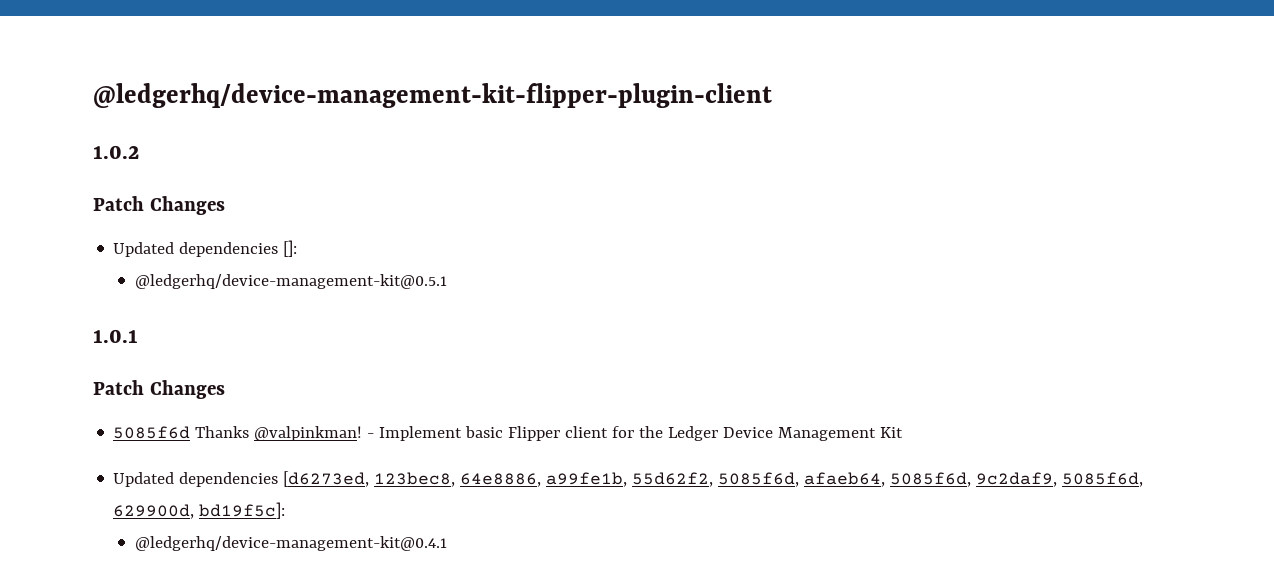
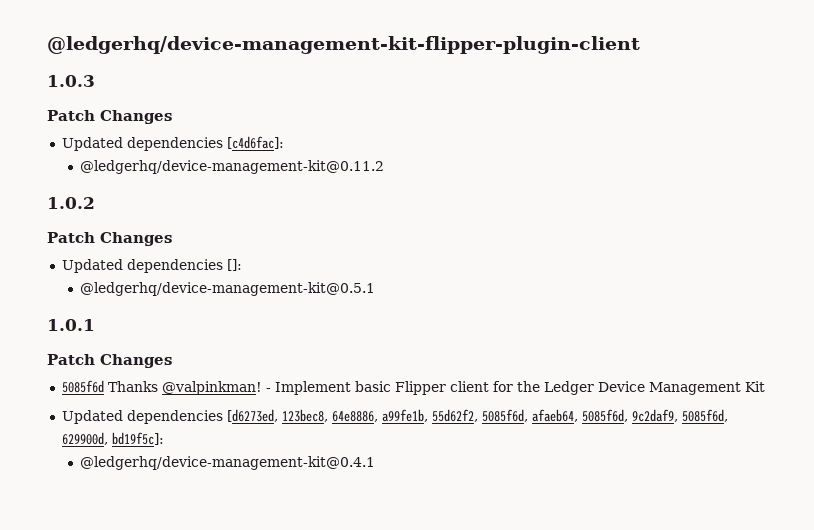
(772, 95) none -> [47,75,95,87] [47,110,172,124] [61,136,284,151] [79,160,384,174] // 1.0.3 // Patch Changes // Updated dependencies [c4d6fac]: // @ledgerhq/device-management-kit@0.11.2

